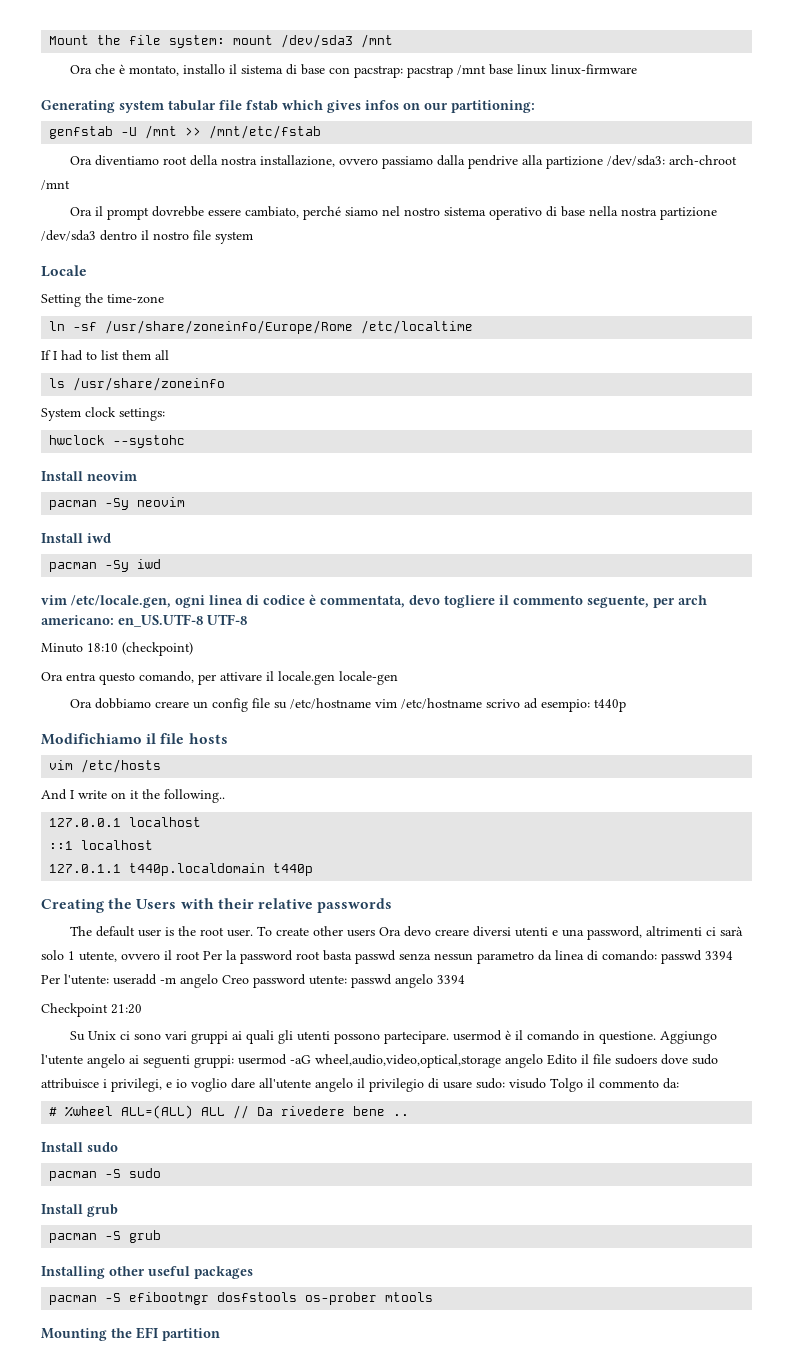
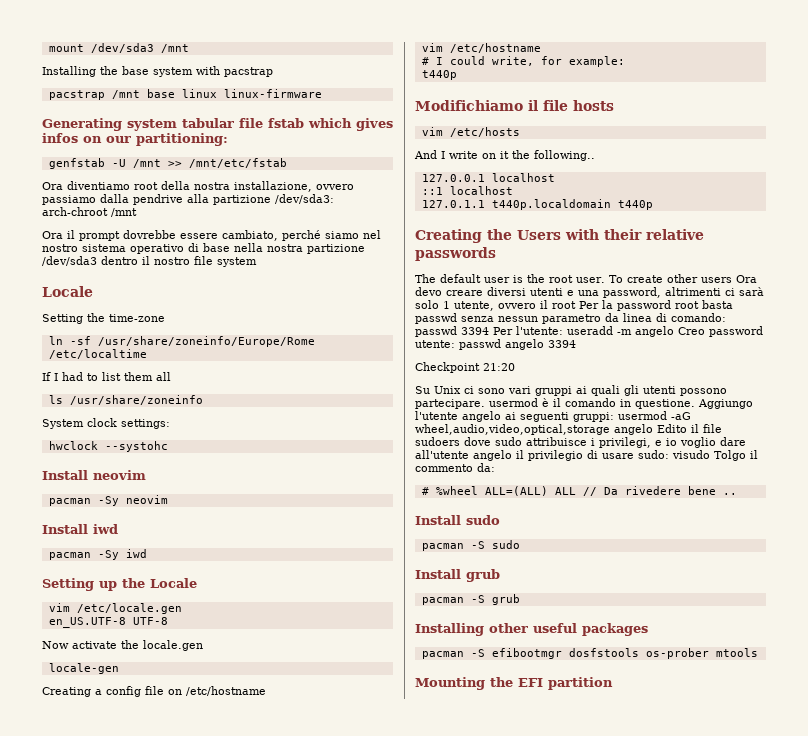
[49,35,226,48] Mount the file system: -> (48, 48) none
[69,64,403,78] Ora che è montato, installo il sistema di base con pacstrap: -> [42,66,273,77] Installing the base system with pacstrap //
[41,594,707,608] [41,614,247,627] [41,642,193,656] [41,671,398,685] [69,698,208,709] vim /etc/locale.gen, ogni linea di codice è commentata, devo togliere il commento seguente, per arch americano: en_US.UTF-8 UTF-8 // Minuto 18:10 (checkpoint) // Ora entra questo comando, per attivare il locale.gen locale-gen // Ora dobbiamo creare un -> [42,578,197,591] [48,603,182,614] [48,617,168,628] [42,640,203,651] [48,663,119,674] [42,687,102,697] Setting up the Locale // vim /etc/locale.gen // en_US.UTF-8 UTF-8 // Now activate the locale.gen // locale-gen // Creating a
[273,698,371,709] su /etc/hostname -> [168,686,266,696] on /etc/hostname //
[485,698,590,712] scrivo ad esempio: -> [421,56,625,67] // # I could write, for example: //

